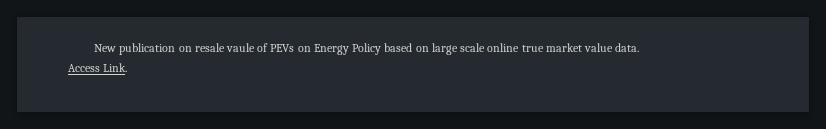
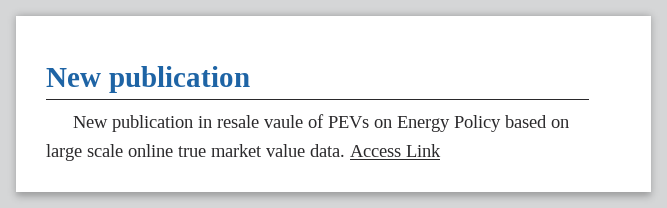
[94,43,192,55] New publication on -> [46,66,250,93] [73,115,213,132] New publication // New publication in
[68,63,128,72] // Access Link. -> [350,144,441,157] Access Link

